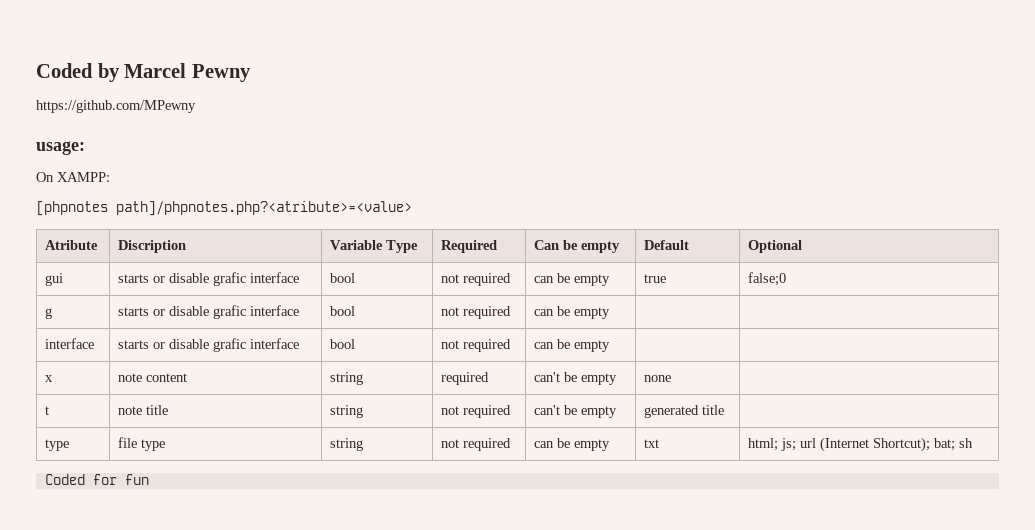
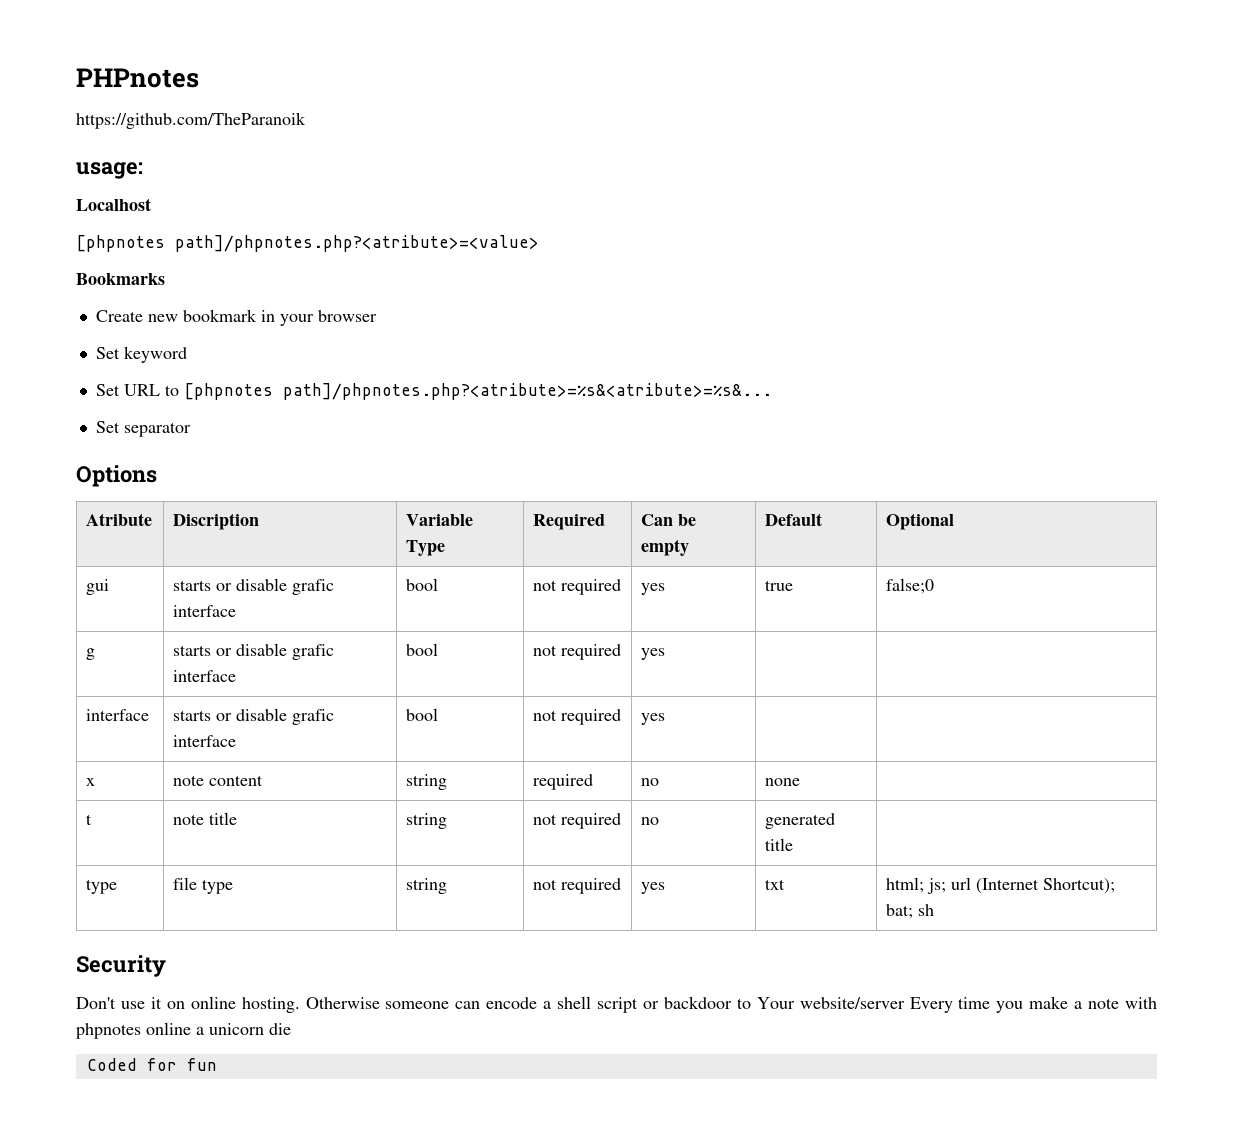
[36,63,251,82] [36,100,196,113] Coded by Marcel Pewny // https://github.com/MPewny -> [76,68,199,88] [76,112,306,129] PHPnotes // https://github.com/TheParanoik
[36,172,110,182] On XAMPP: -> [76,198,151,211] Localhost
(412, 208) none -> [76,273,165,285] [95,309,377,326] [95,346,187,363] [95,383,772,400] [95,421,191,437] [76,465,157,487] // Bookmarks // Create new bookmark in your browser // Set keyword // Set URL to [phpnotes path]/phpnotes.php?<atribute>=%s&<atribute>=%s&... // Set separator // Options
[534,273,611,286] can be empty -> [641,583,666,595] yes
[534,306,611,319] can be empty -> [641,648,666,660] yes
[534,339,611,352] can be empty -> [641,713,666,725] yes
[534,372,618,385] can't be empty -> [641,778,660,786] no
[534,405,618,418] can't be empty -> [641,817,660,825] no
[534,438,611,451] can be empty -> [641,882,666,894] yes
(974, 443) none -> [76,955,166,977] [76,996,1157,1013] [76,1022,291,1039] // Security // Don't use it on online hosting. Otherwise someone can encode a shell script or backdoor to Your website/server Every time you make a note with phpnotes online a unicorn die

